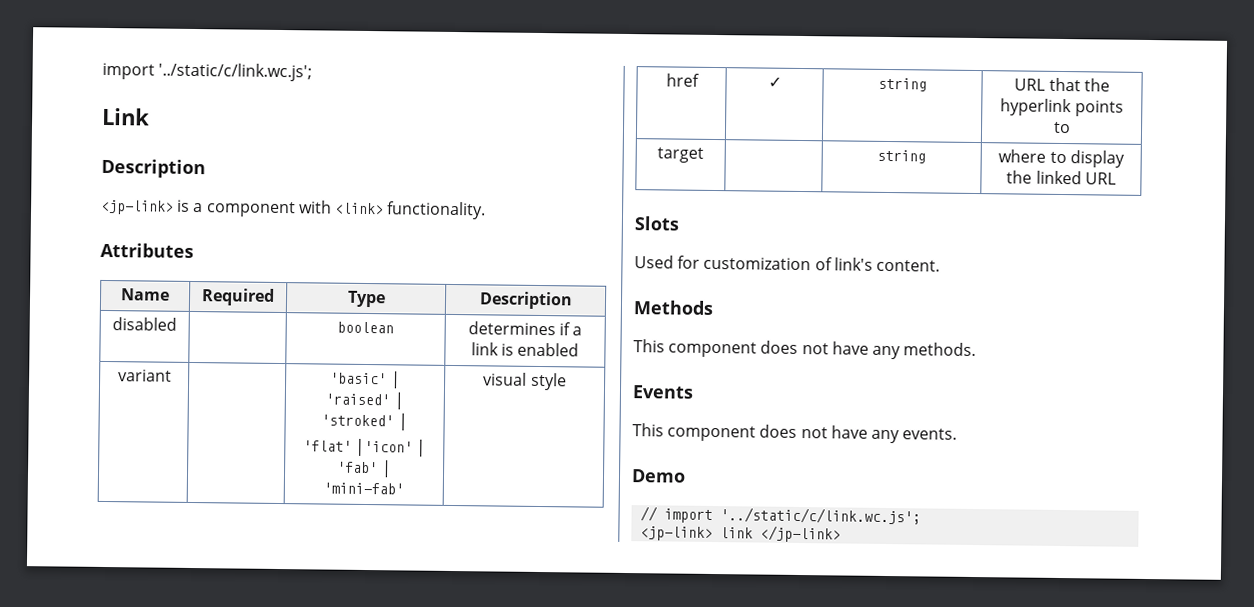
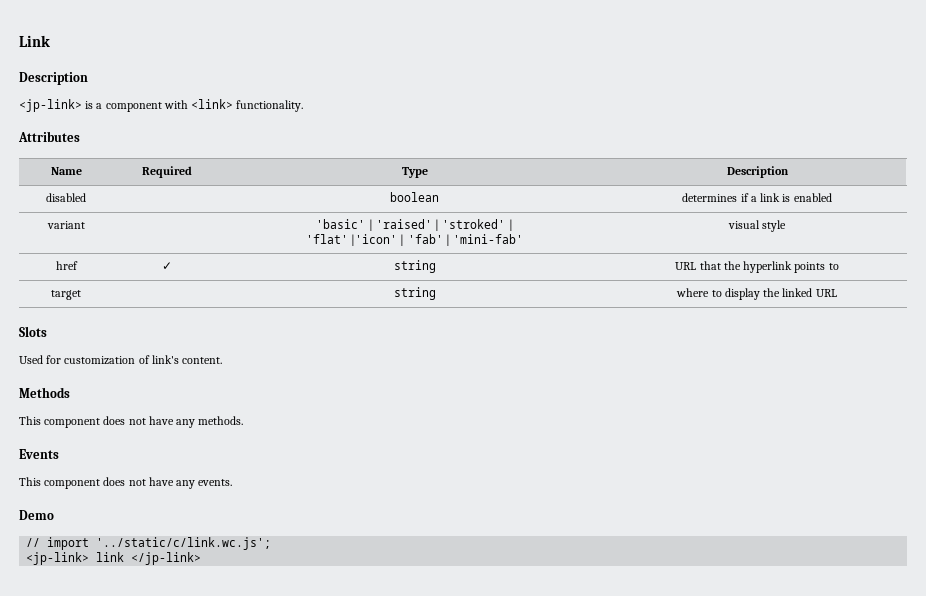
[102,62,313,82] import '../static/c/link.wc.js'; // -> (19, 41) none

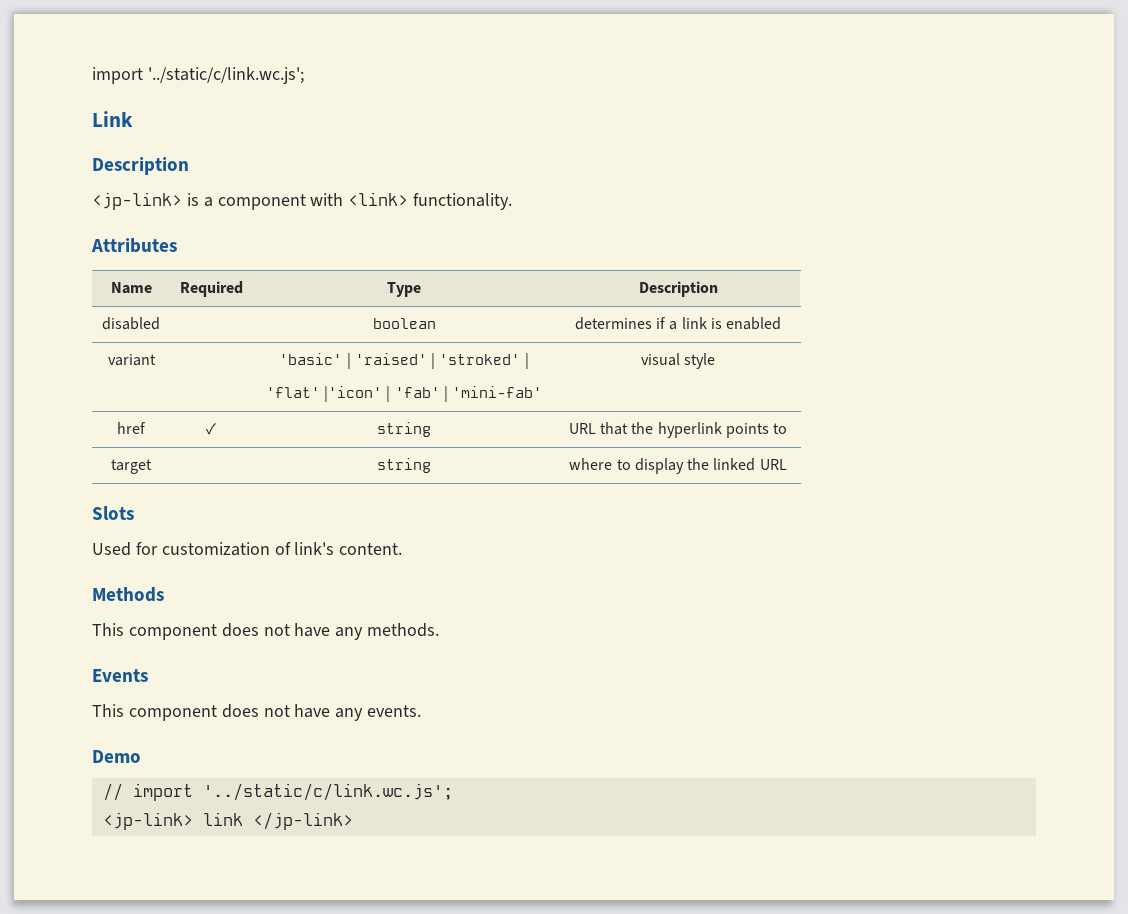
(19, 41) none -> [92,67,304,84] import '../static/c/link.wc.js'; //

